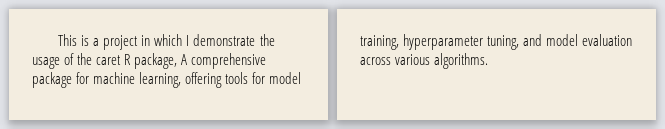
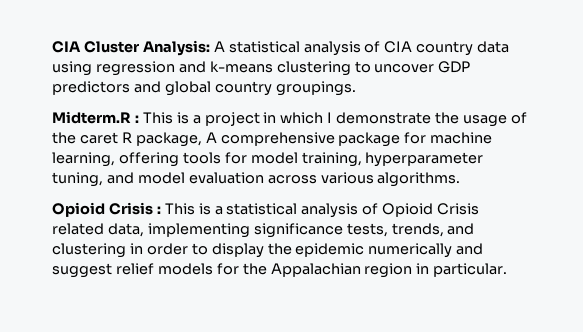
(58, 40) none -> [52,40,510,56] [52,61,471,76] [52,81,356,96] [52,111,139,124] CIA Cluster Analysis: A statistical analysis of CIA country data using regression and k-means clustering to uncover GDP predictors and global country groupings. // Midterm.R :
(489, 61) none -> [52,202,480,218] [52,223,475,238] [52,243,484,258] [52,263,508,278] // Opioid Crisis : This is a statistical analysis of Opioid Crisis related data, implementing significance tests, trends, and clustering in order to display the epidemic numerically and suggest relief models for the Appalachian region in particular.

